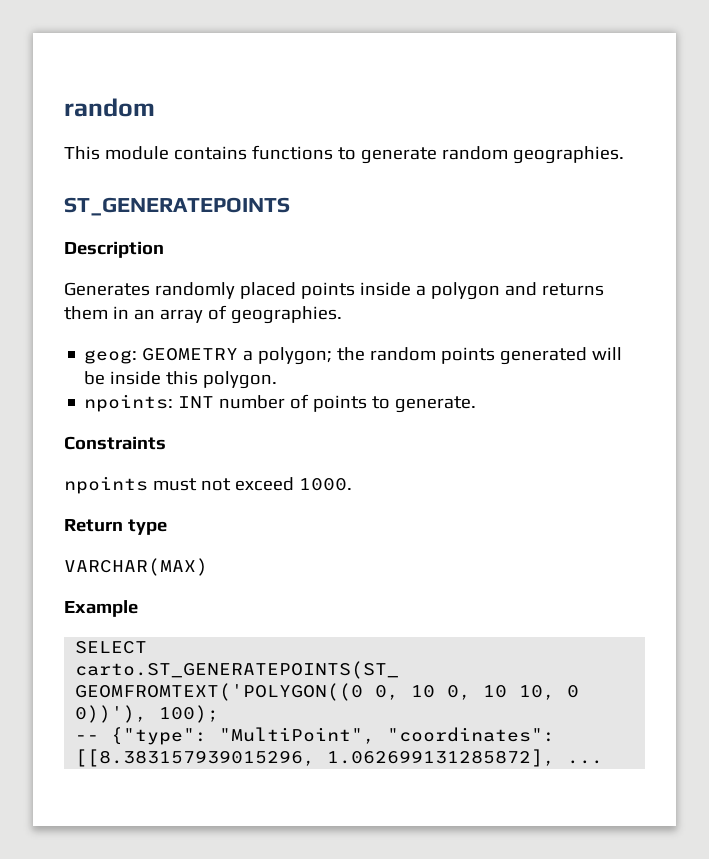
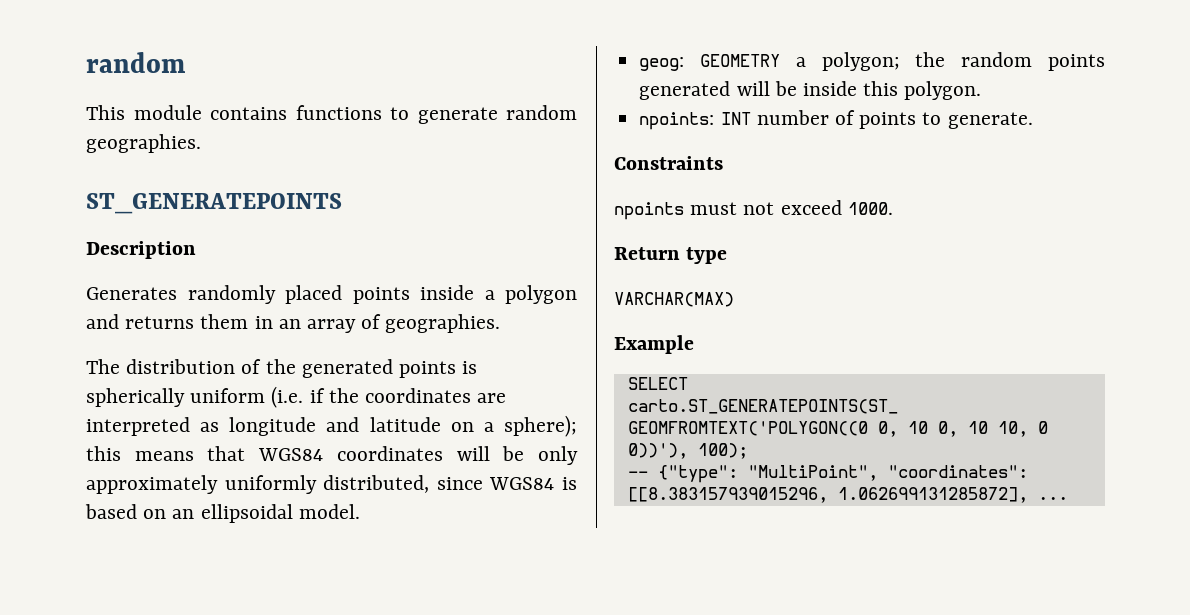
(342, 315) none -> [86,359,478,378] [86,386,507,408] [86,415,577,437] [86,446,578,465] [86,475,577,494] [85,504,360,523] // The distribution of the generated points is spherically uniform (i.e. if the coordinates are interpreted as longitude and latitude on a sphere); this means that WGS84 coordinates will be only approximately uniformly distributed, since WGS84 is based on an ellipsoidal model.

